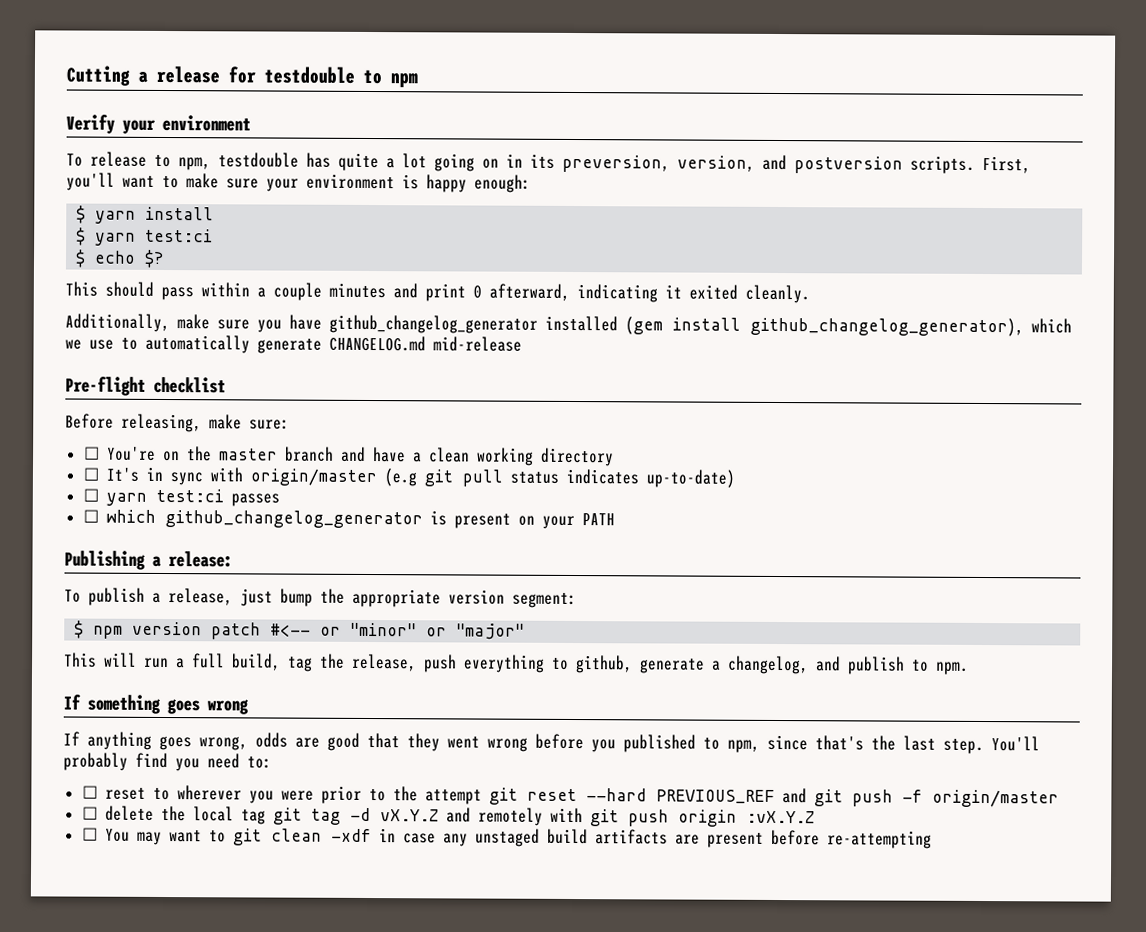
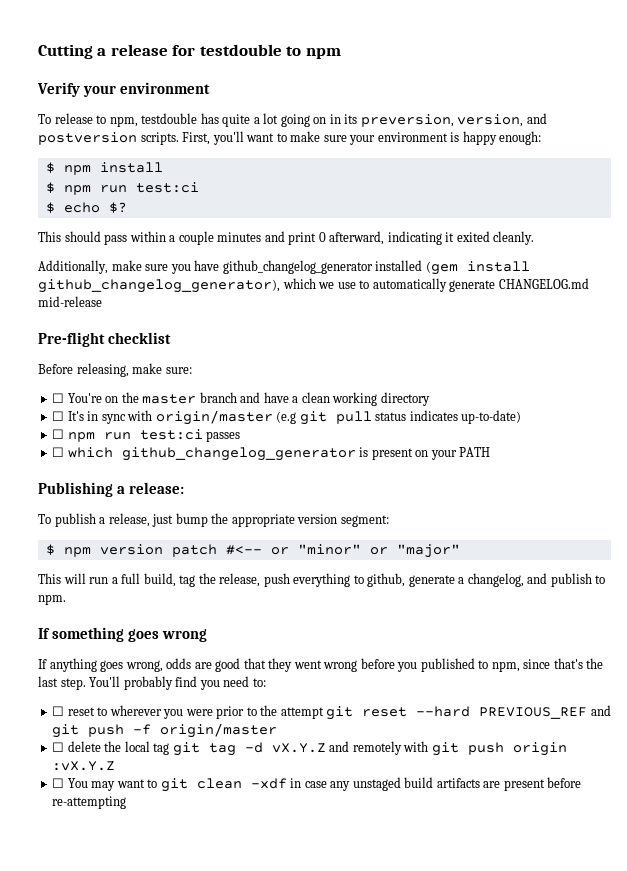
[95,210,137,224] yarn -> [63,165,91,175] npm
[95,232,137,246] yarn -> [63,185,127,195] npm run
[105,492,147,506] yarn -> [67,432,131,442] npm run

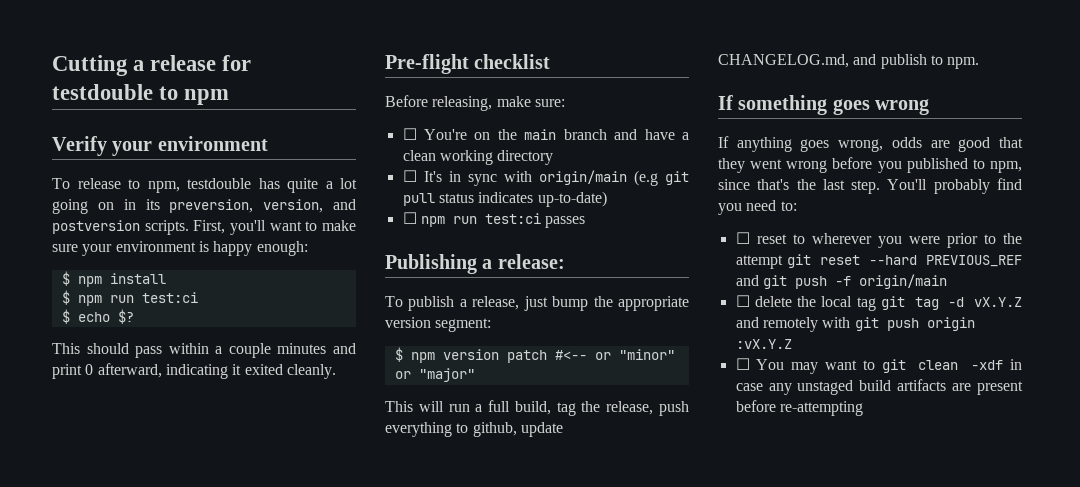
[38,260,530,275] [38,278,589,293] [38,296,102,307] // Additionally, make sure you have github_changelog_generator installed (gem install github_changelog_generator), which we use to automatically generate CHANGELOG.md mid-release -> (336, 371) none
[142,394,197,404] master -> [524,129,557,140] main
[155,410,273,425] origin/master -> [538,170,627,185] origin/main
[52,447,491,461] // ☐ which github_changelog_generator is present on your PATH -> (586, 222) none
[408,573,524,587] generate a changelog, -> [520,422,563,437] [718,54,849,68] update CHANGELOG.md,
[160,723,278,738] origin/master -> [858,274,947,289] origin/main

